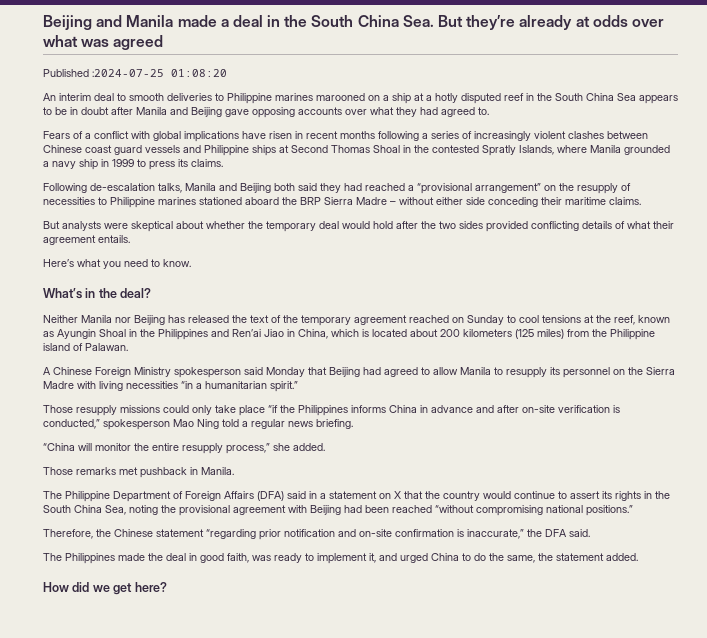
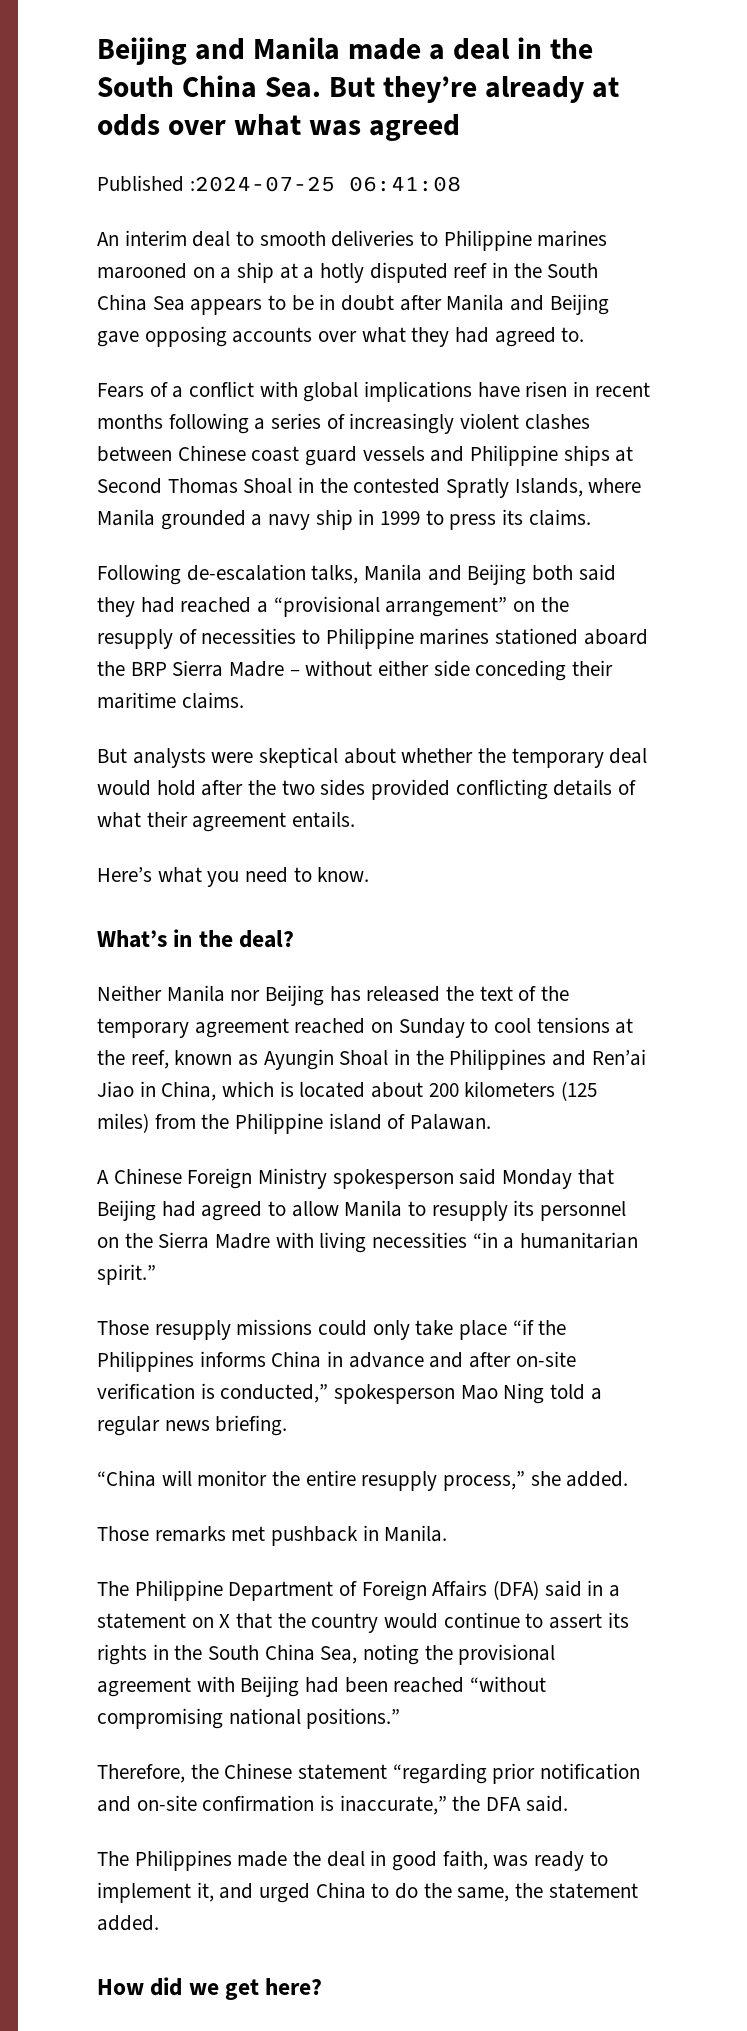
[171,69,227,77] 01:08:20 -> [348,176,461,192] 06:41:08

